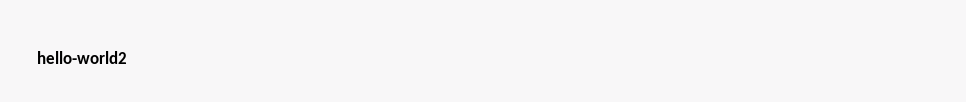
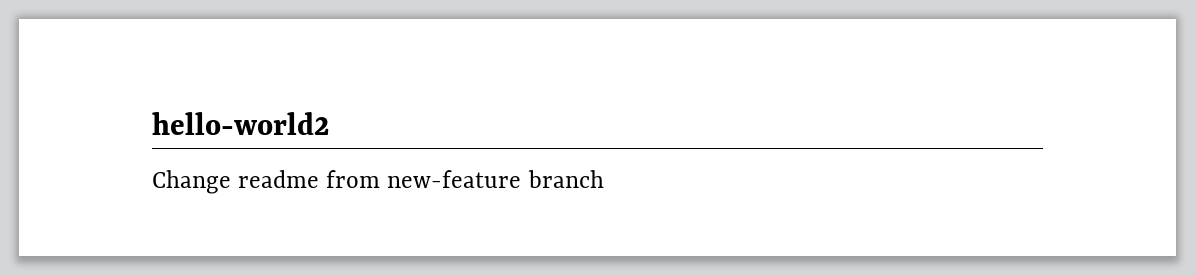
(127, 57) none -> [152,170,604,194] // Change readme from new-feature branch

